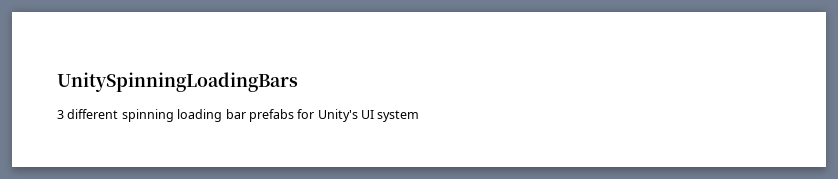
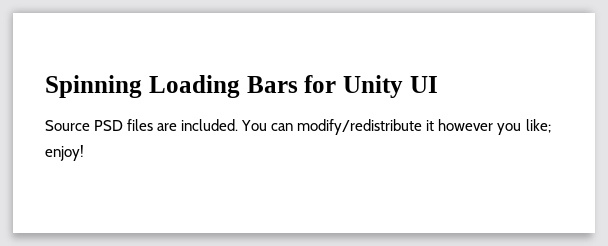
[57,72,298,92] [57,109,420,122] UnitySpinningLoadingBars // 3 different spinning loading bar prefabs for Unity's UI system -> [45,75,438,98] [45,119,551,135] [45,145,84,161] Spinning Loading Bars for Unity UI // Source PSD files are included. You can modify/redistribute it however you like; enjoy!

